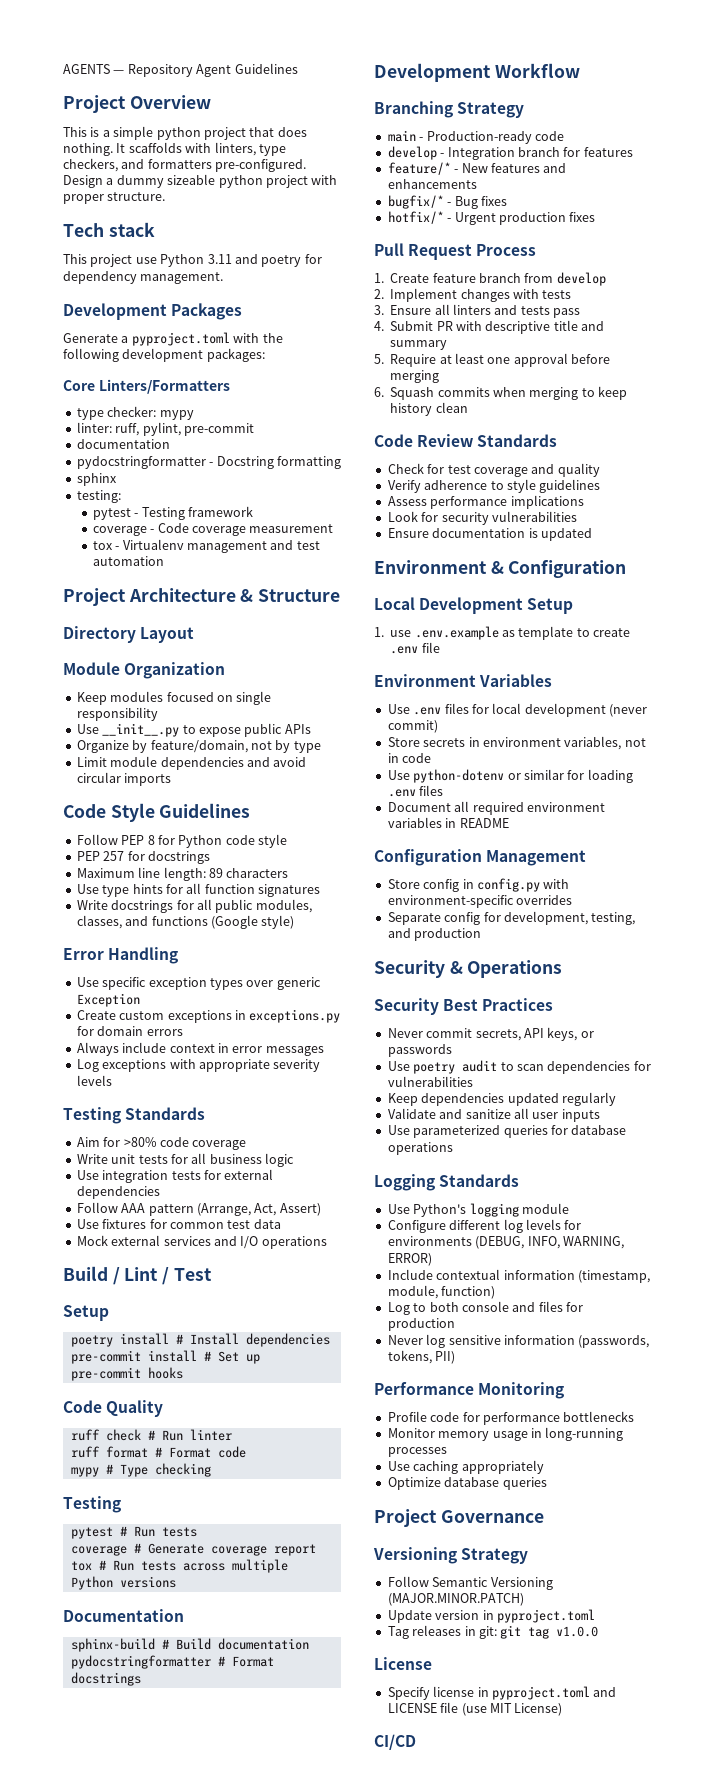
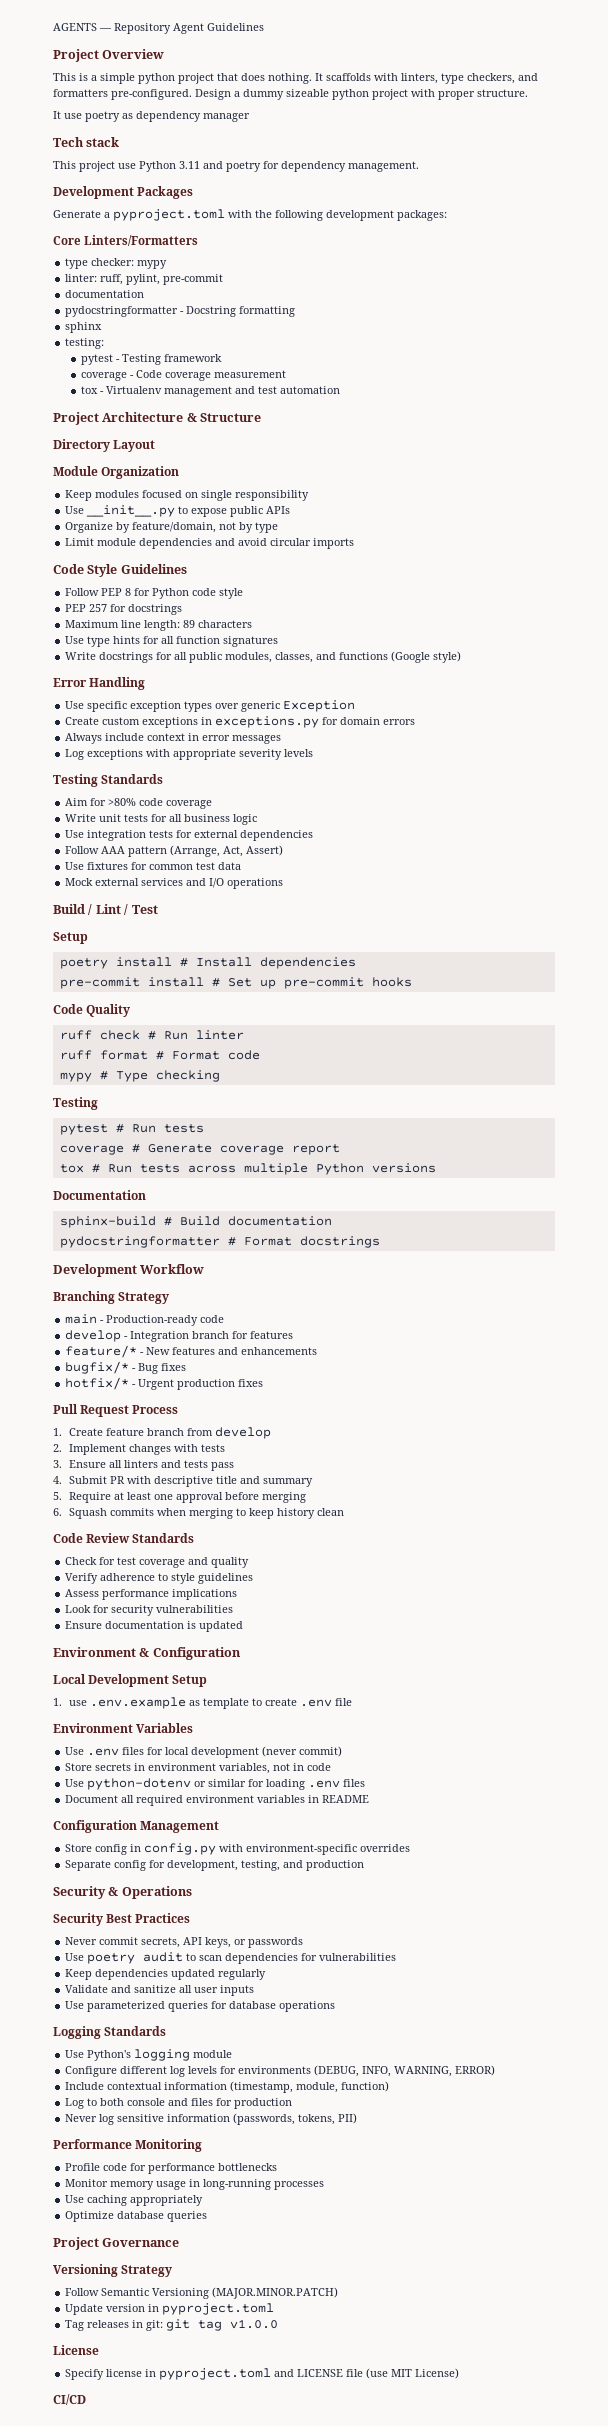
(166, 196) none -> [53,111,250,122] // It use poetry as dependency manager

